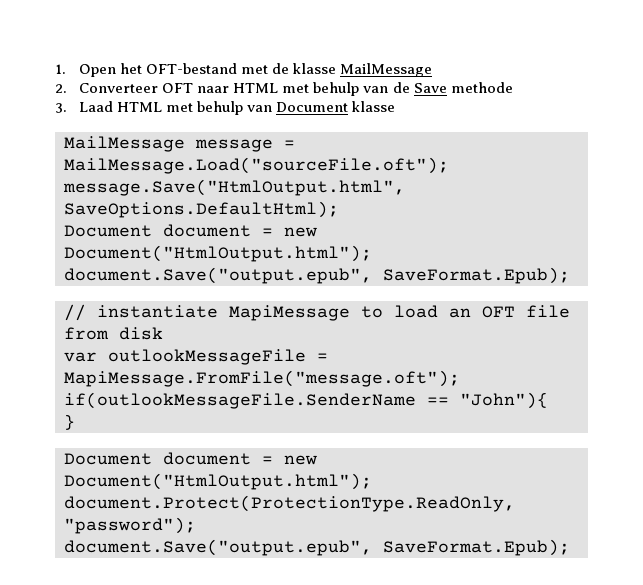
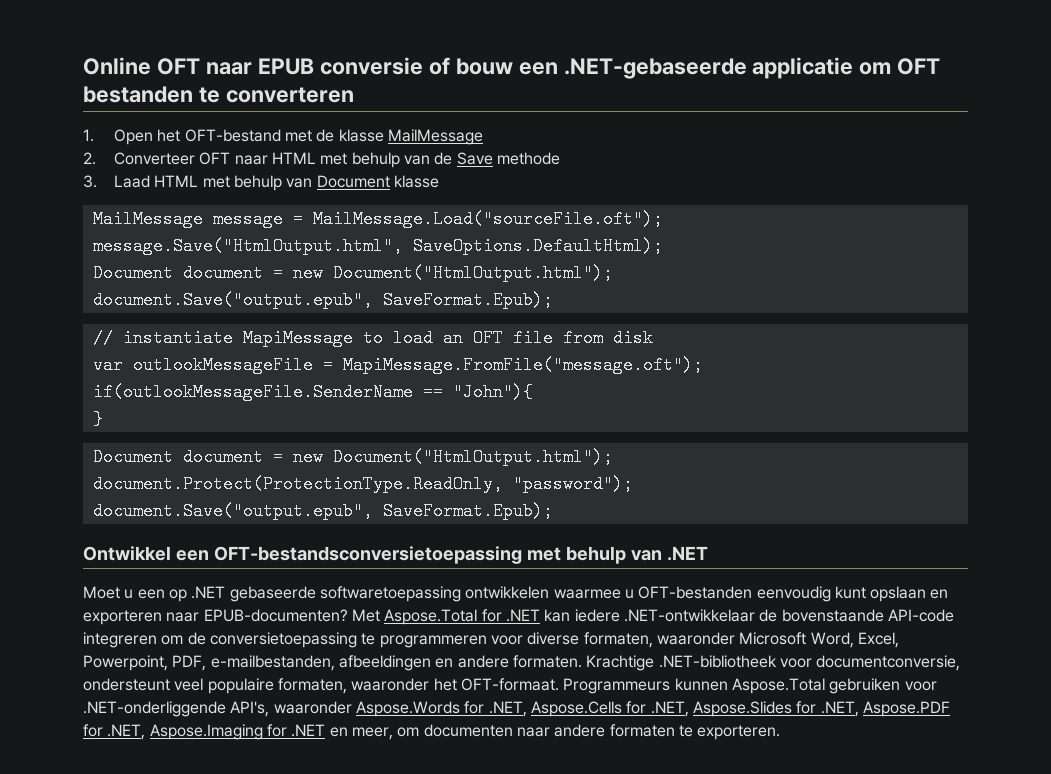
(55, 69) none -> [83,57,941,79] [83,86,354,103] Online OFT naar EPUB conversie of bouw een .NET-gebaseerde applicatie om OFT bestanden te converteren //
(570, 547) none -> [83,546,708,564] [83,586,949,602] [83,609,954,625] [83,632,899,648] [83,655,961,671] [83,678,937,694] [83,701,950,717] [83,724,781,740] // Ontwikkel een OFT-bestandsconversietoepassing met behulp van .NET // Moet u een op .NET gebaseerde softwaretoepassing ontwikkelen waarmee u OFT-bestanden eenvoudig kunt opslaan en exporteren naar EPUB-documenten? Met Aspose.Total for .NET kan iedere .NET-ontwikkelaar de bovenstaande API-code integreren om de conversietoepassing te programmeren voor diverse formaten, waaronder Microsoft Word, Excel, Powerpoint, PDF, e-mailbestanden, afbeeldingen en andere formaten. Krachtige .NET-bibliotheek voor documentconversie, ondersteunt veel populaire formaten, waaronder het OFT-formaat. Programmeurs kunnen Aspose.Total gebruiken voor .NET-onderliggende API's, waaronder Aspose.Words for .NET, Aspose.Cells for .NET, Aspose.Slides for .NET, Aspose.PDF for .NET, Aspose.Imaging for .NET en meer, om documenten naar andere formaten te exporteren.

